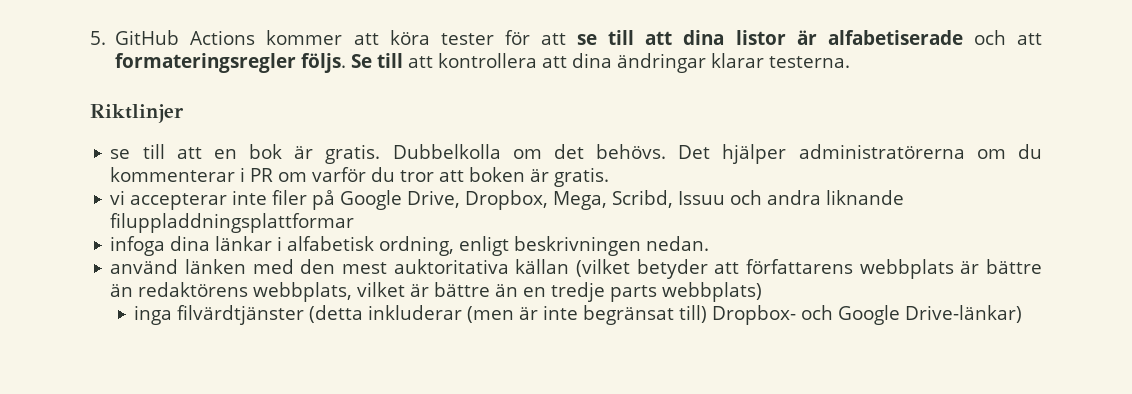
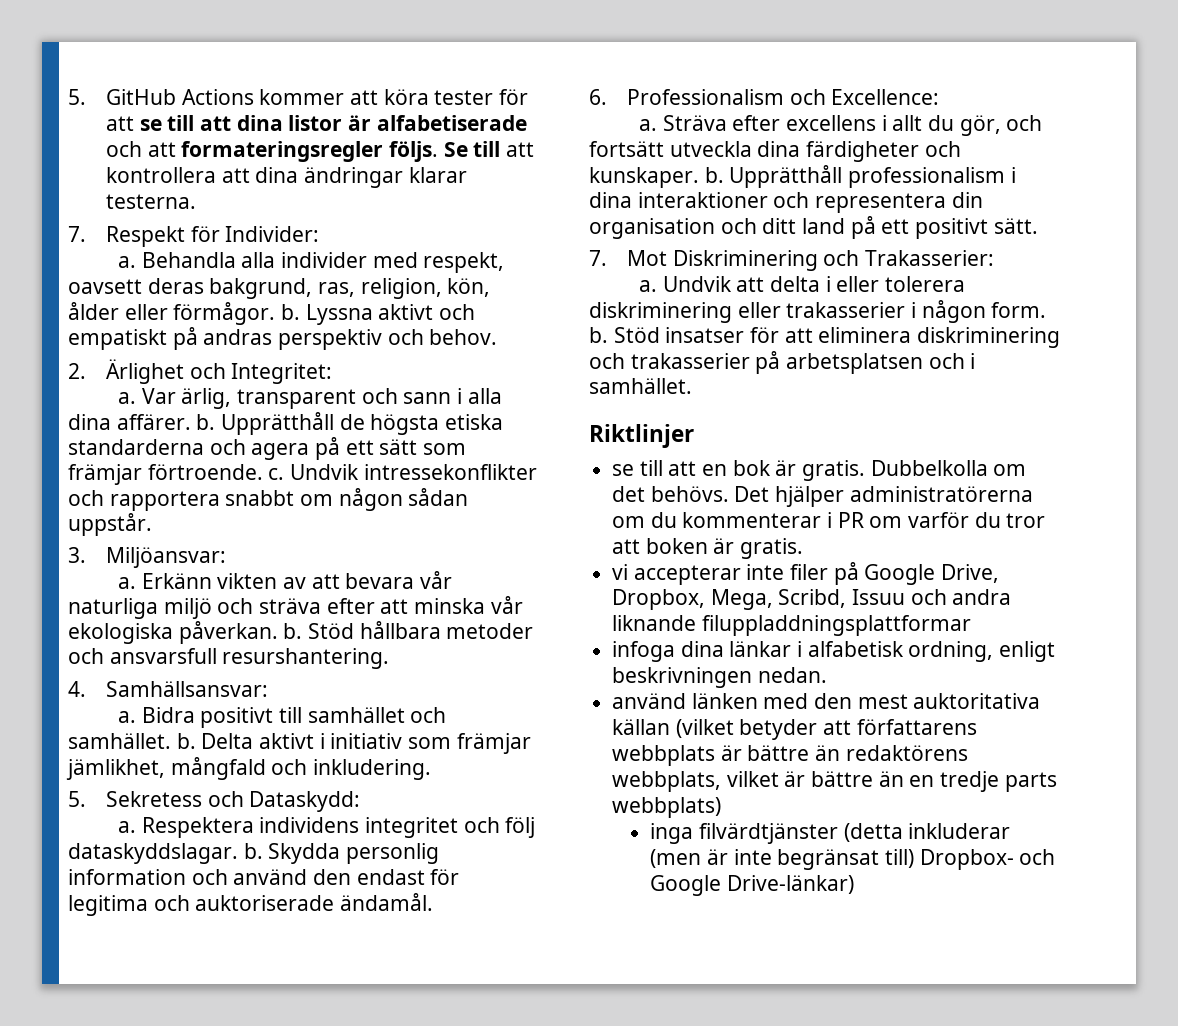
(851, 62) none -> [68,226,320,247] [117,252,505,273] [68,278,491,299] [68,302,476,325] [68,327,498,350] [68,359,333,384] [117,388,502,409] [68,412,504,435] [68,437,467,460] [68,464,537,485] [68,488,469,511] [68,513,152,536] [68,547,227,568] [117,571,452,589] [68,596,523,619] [68,621,534,644] [68,648,390,669] [68,681,269,697] [117,707,447,728] [68,733,531,754] [66,757,432,780] [68,791,361,812] [117,817,536,838] [68,843,440,864] [68,869,460,885] [68,893,434,916] [589,89,940,105] [638,115,1043,136] [589,141,961,162] [589,165,1016,188] [589,192,983,213] [589,216,1038,239] [589,250,995,271] [638,276,965,292] [589,300,1047,323] [589,327,1061,348] [589,351,976,374] [589,378,692,394] // 7. Respekt för Individer: // a. Behandla alla individer med respekt, oavsett deras bakgrund, ras, religion, kön, ålder eller förmågor. b. Lyssna aktivt och empatiskt på andras perspektiv och behov. // 2. Ärlighet och Integritet: // a. Var ärlig, transparent och sann i alla dina affärer. b. Upprätthåll de högsta etiska standarderna och agera på ett sätt som främjar förtroende. c. Undvik intressekonflikter och rapportera snabbt om någon sådan uppstår. // 3. Miljöansvar: // a. Erkänn vikten av att bevara vår naturliga miljö och sträva efter att minska vår ekologiska påverkan. b. Stöd hållbara metoder och ansvarsfull resurshantering. // 4. Samhällsansvar: // a. Bidra positivt till samhället och samhället. b. Delta aktivt i initiativ som främjar jämlikhet, mångfald och inkludering. // 5. Sekretess och Dataskydd: // a. Respektera individens integritet och följ dataskyddslagar. b. Skydda personlig information och använd den endast för legitima och auktoriserade ändamål. // 6. Professionalism och Excellence: // a. Sträva efter excellens i allt du gör, och fortsätt utveckla dina färdigheter och kunskaper. b. Upprätthåll professionalism i dina interaktioner och representera din organisation och ditt land på ett positivt sätt. // 7. Mot Diskriminering och Trakasserier: // a. Undvik att delta i eller tolerera diskriminering eller trakasserier i någon form. b. Stöd insatser för att eliminera diskriminering och trakasserier på arbetsplatsen och i samhället.

